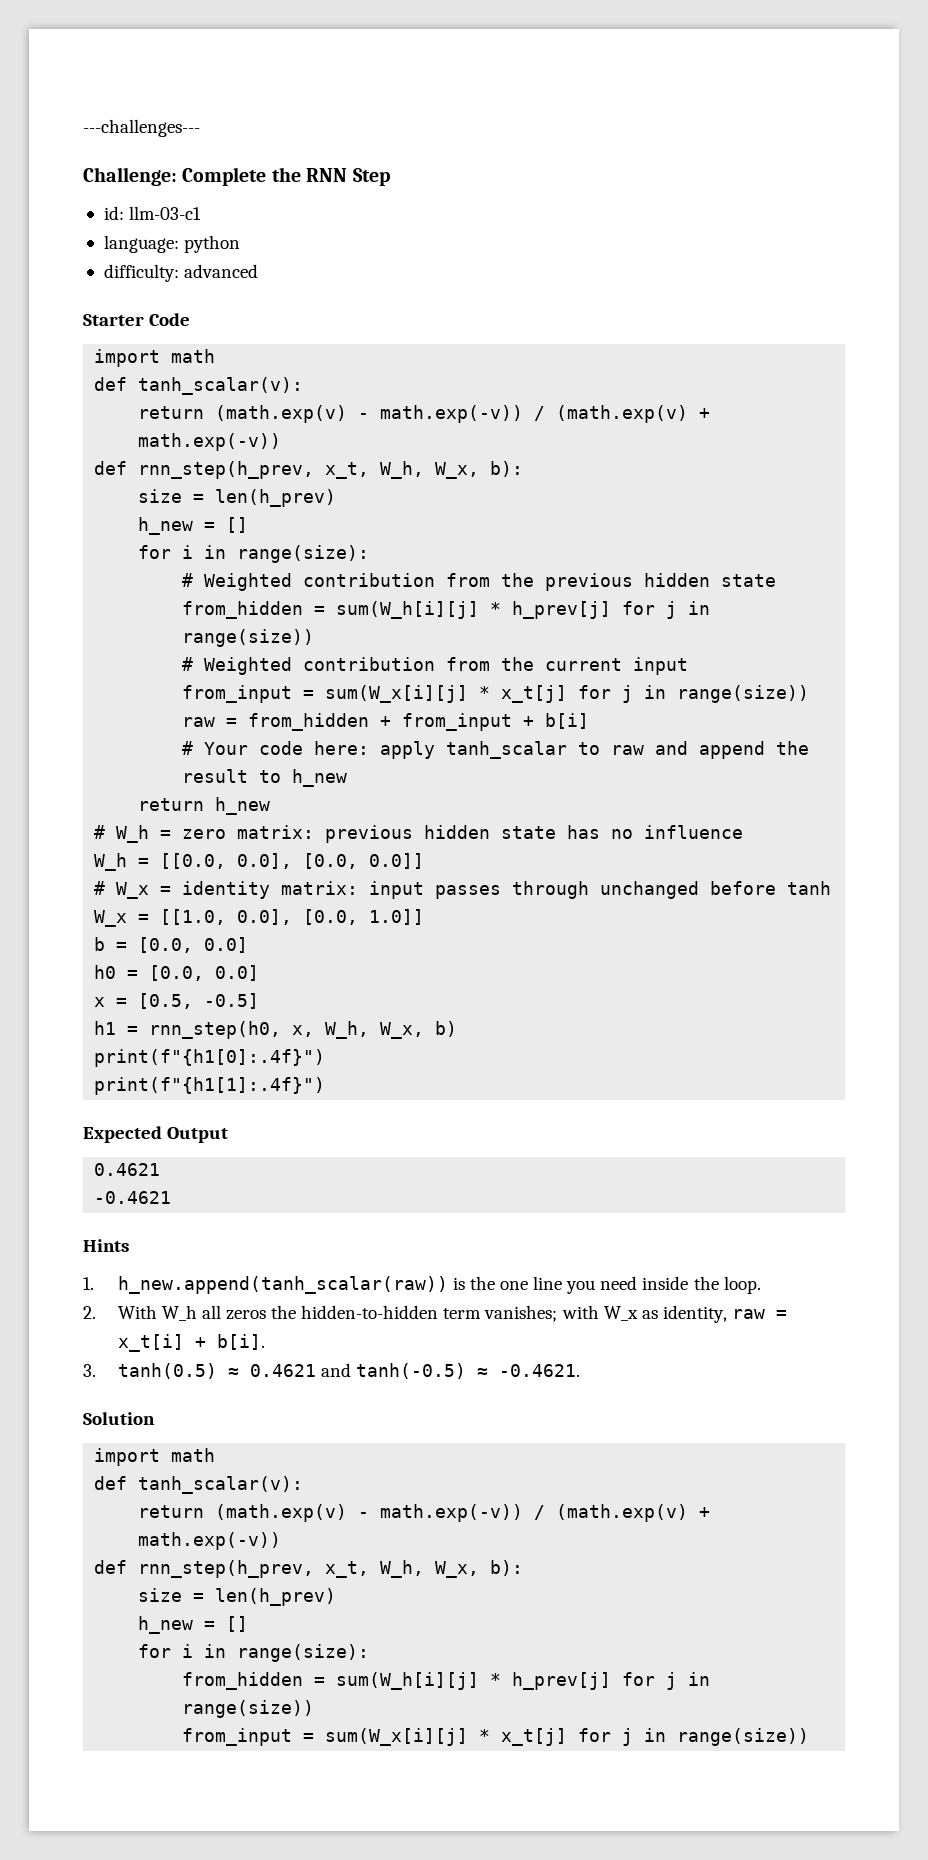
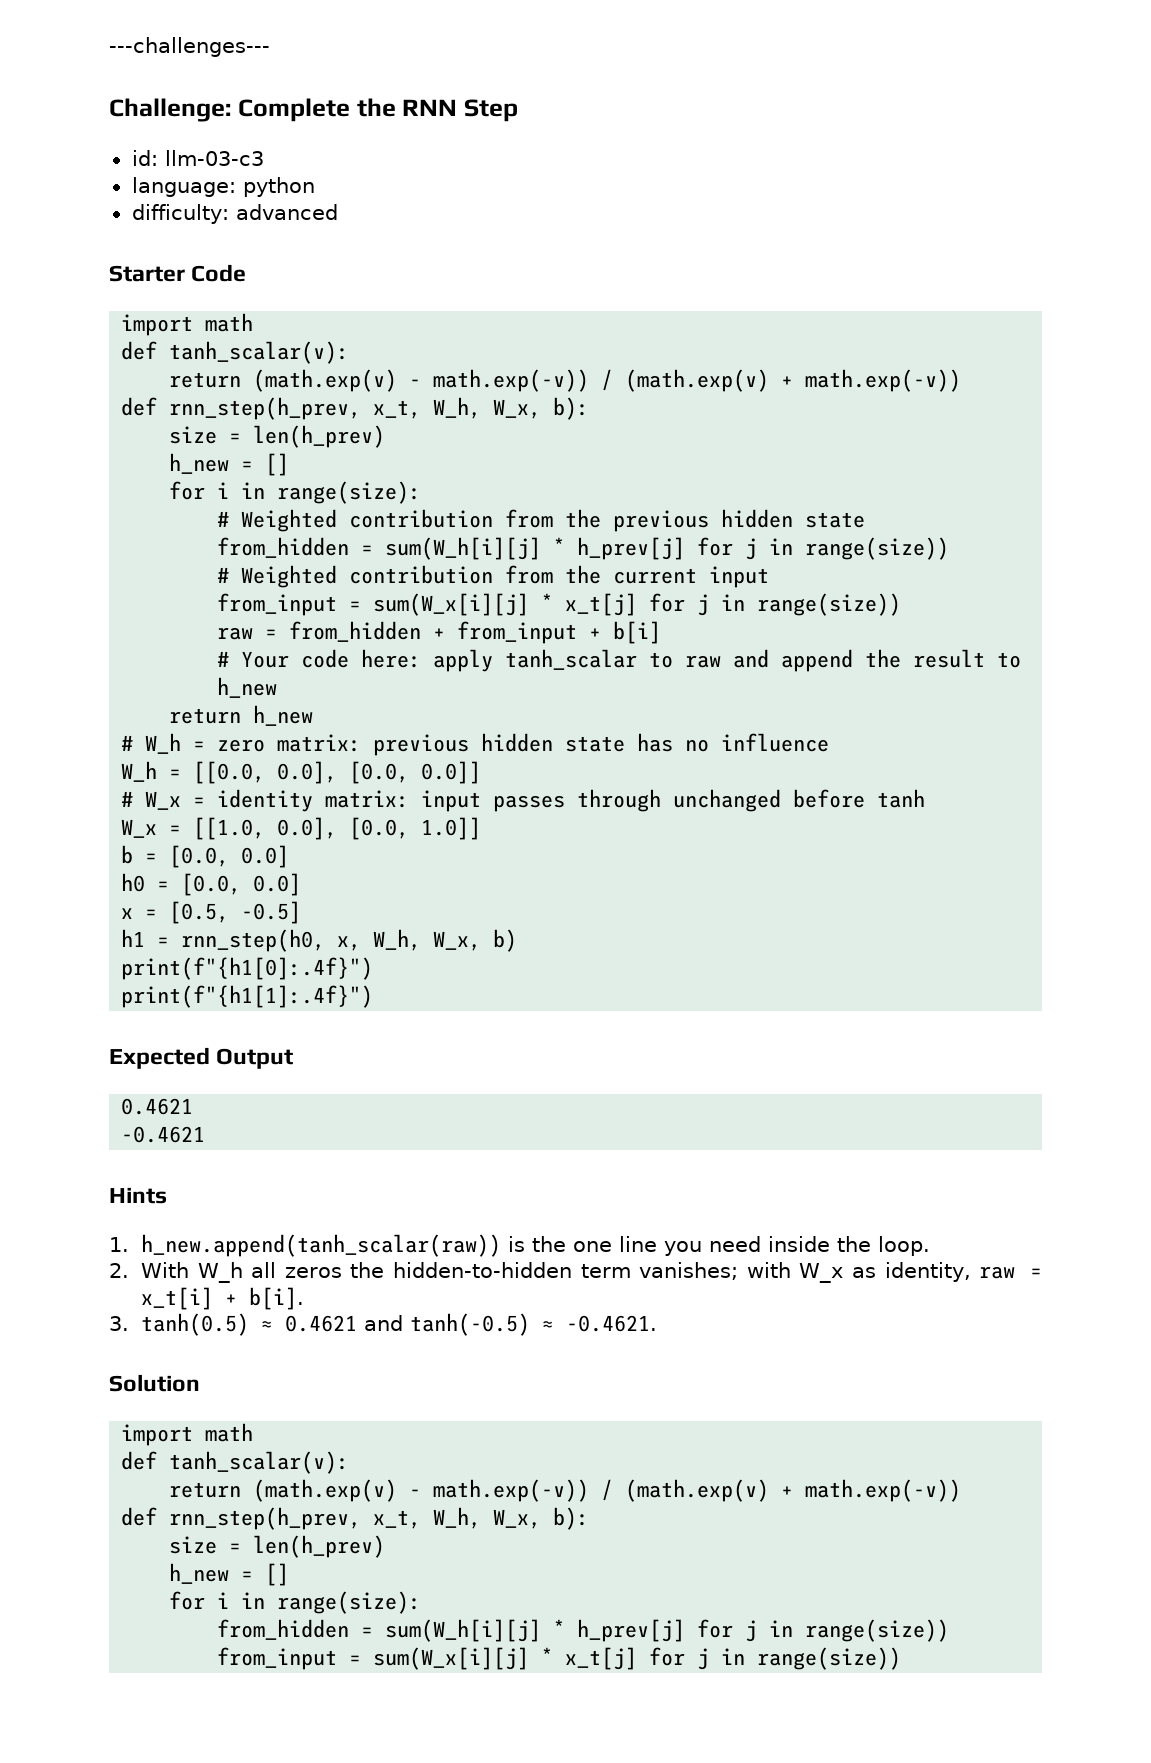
[129,206,202,220] llm-03-c1 -> [164,150,264,166] llm-03-c3

